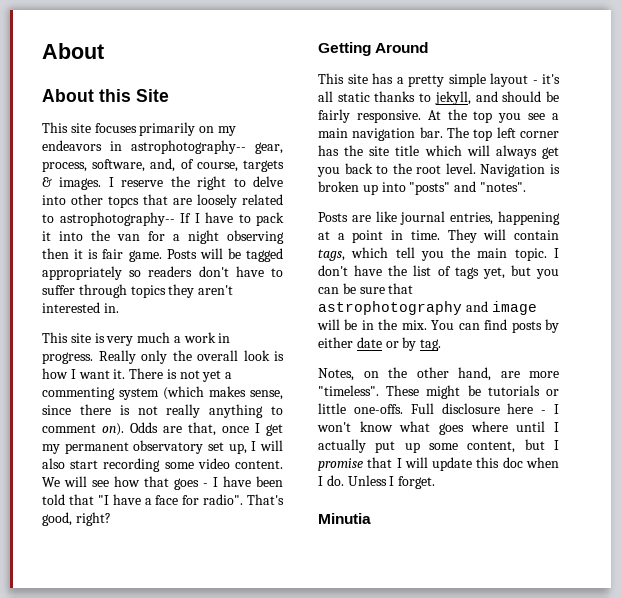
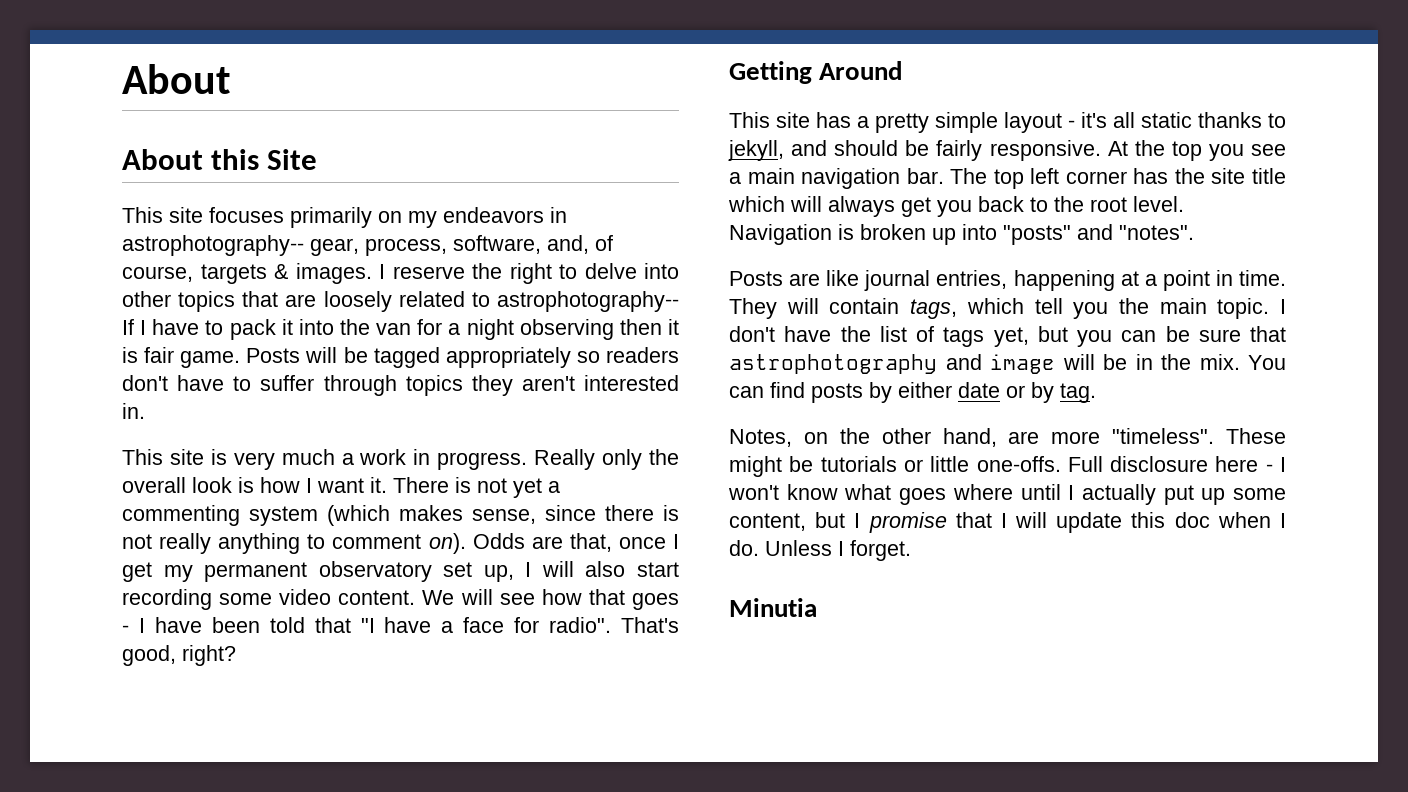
[108,196,139,208] topcs -> [178,291,236,312] topics

